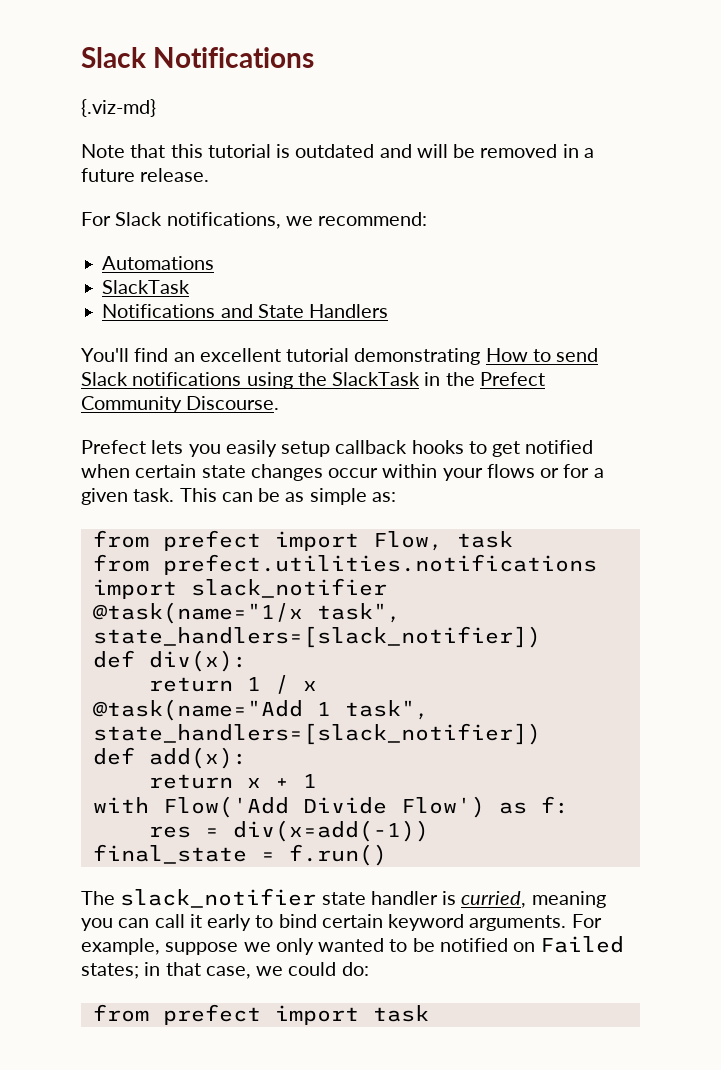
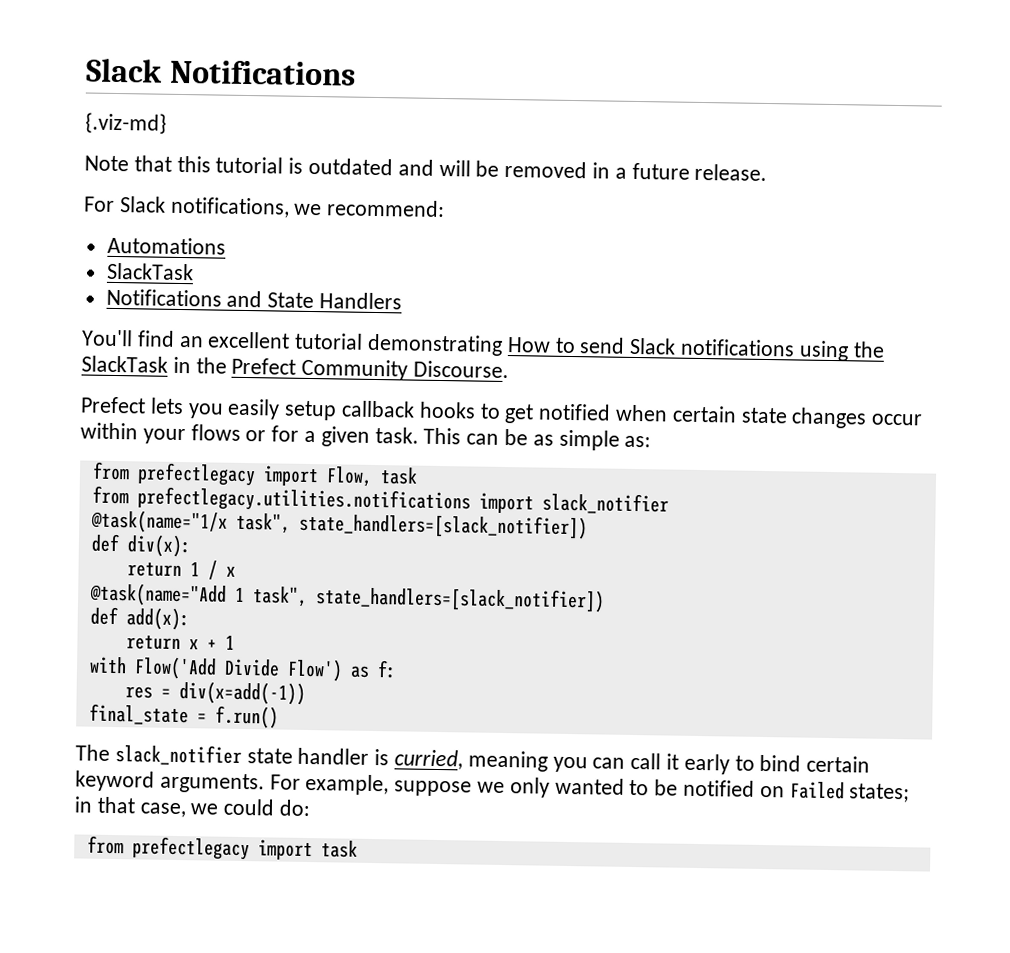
[162,530,261,551] prefect -> [136,462,256,487] prefectlegacy
[162,554,597,575] prefect.utilities.notifications -> [136,486,471,514] prefectlegacy.utilities.notifications
[162,1004,261,1025] prefect -> [131,836,250,861] prefectlegacy

